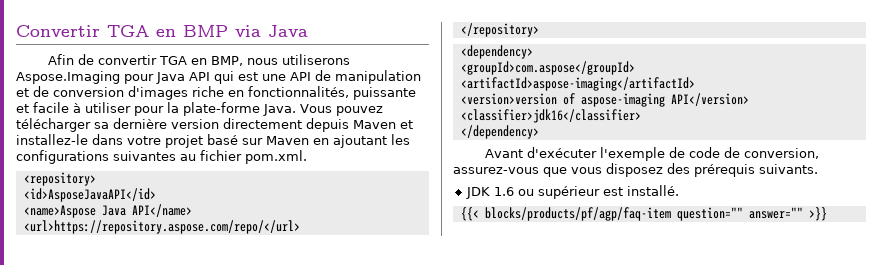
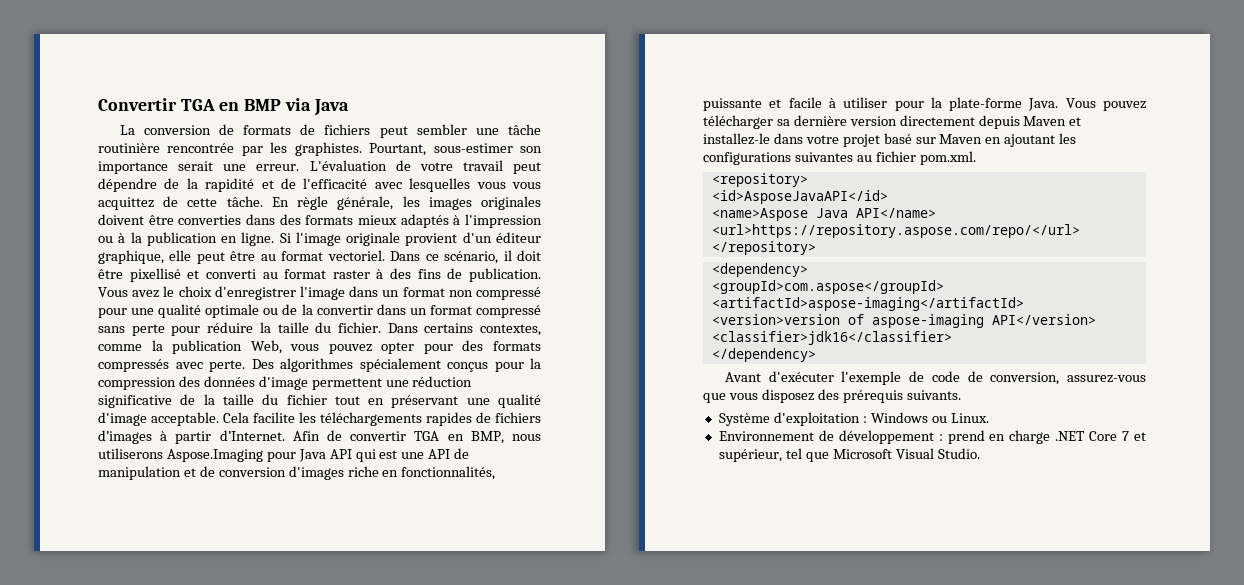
(308, 31) none -> [119,124,541,138] [98,142,542,156] [98,160,541,174] [98,178,541,192] [98,196,541,210] [98,214,542,228] [98,232,541,246] [98,250,541,264] [98,268,541,282] [98,286,541,300] [98,304,541,318] [98,322,541,336] [98,340,541,354] [98,358,541,372] [98,376,473,390] [98,394,541,408] [98,412,541,426] [98,430,285,444] La conversion de formats de fichiers peut sembler une tâche routinière rencontrée par les graphistes. Pourtant, sous-estimer son importance serait une erreur. L'évaluation de votre travail peut dépendre de la rapidité et de l'efficacité avec lesquelles vous vous acquittez de cette tâche. En règle générale, les images originales doivent être converties dans des formats mieux adaptés à l'impression ou à la publication en ligne. Si l'image originale provient d'un éditeur graphique, elle peut être au format vectoriel. Dans ce scénario, il doit être pixellisé et converti au format raster à des fins de publication. Vous avez le choix d'enregistrer l'image dans un format non compressé pour une qualité optimale ou de la convertir dans un format compressé sans perte pour réduire la taille du fichier. Dans certains contextes, comme la publication Web, vous pouvez opter pour des formats compressés avec perte. Des algorithmes spécialement conçus pour la compression des données d'image permettent une réduction significative de la taille du fichier tout en préservant une qualité d'image acceptable. Cela facilite les téléchargements rapides de fichiers d’images à partir d’Internet.
[466,185,680,199] [460,207,827,221] JDK 1.6 ou supérieur est installé. // {{< blocks/products/pf/agp/faq-item question="" answer="" >}} -> [718,412,989,426] [718,430,1147,444] [718,448,980,462] Système d'exploitation : Windows ou Linux. // Environnement de développement : prend en charge .NET Core 7 et supérieur, tel que Microsoft Visual Studio.

